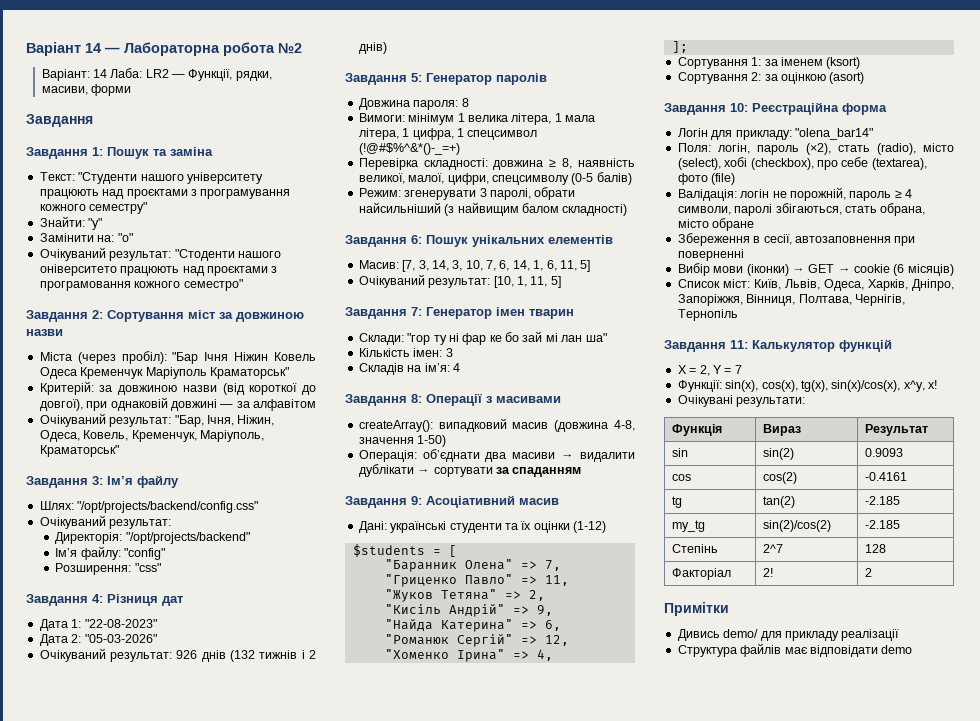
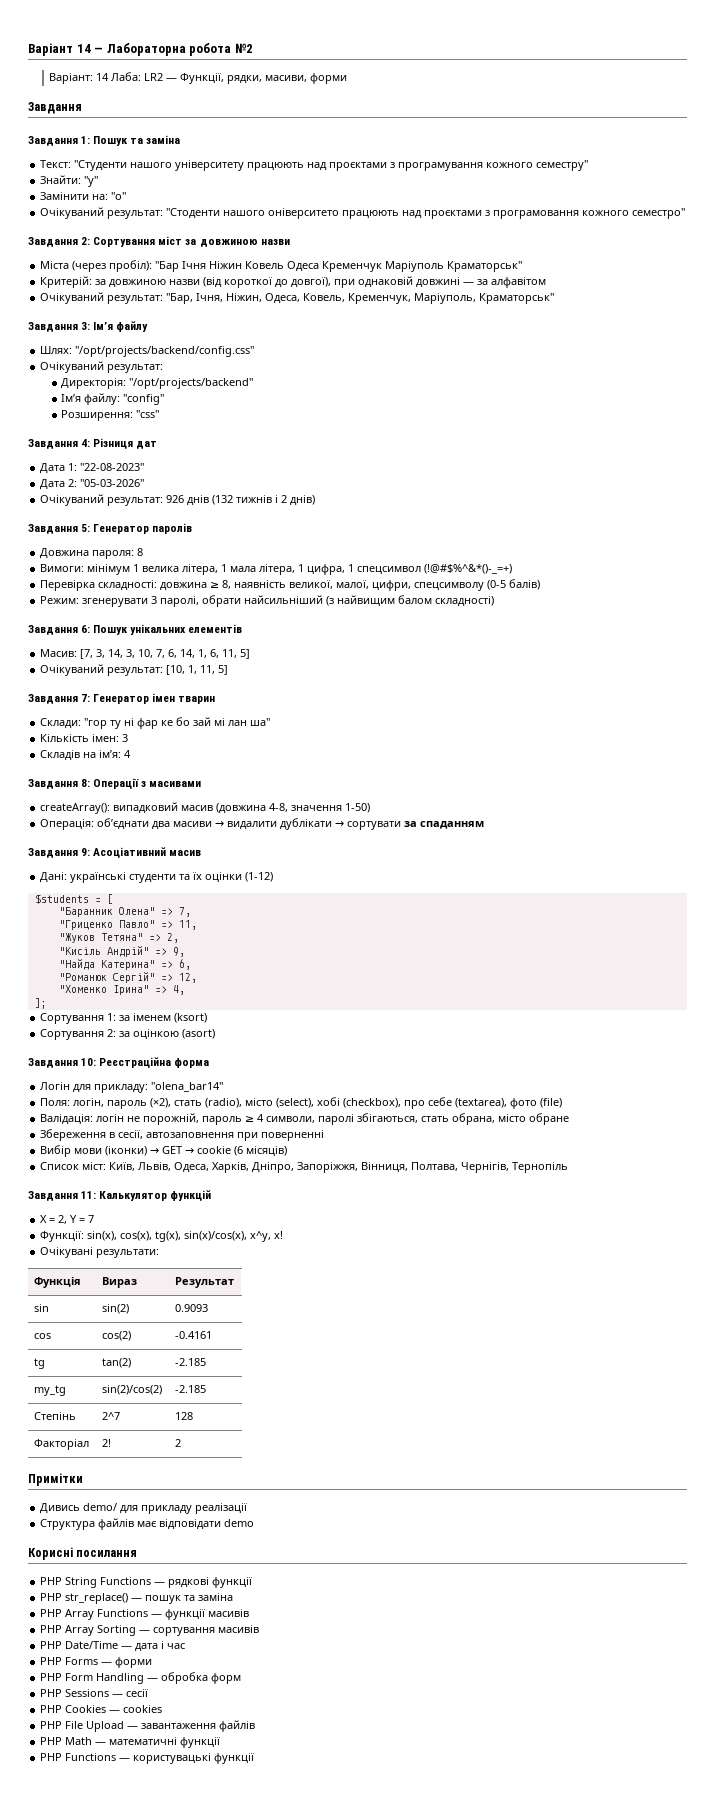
(913, 649) none -> [28,1547,138,1560] [40,1577,253,1588] [40,1593,234,1604] [40,1609,250,1620] [40,1625,260,1636] [40,1641,186,1652] [40,1657,153,1668] [40,1672,242,1684] [40,1689,149,1697] [40,1705,163,1713] [40,1720,256,1732] [40,1737,221,1748] [40,1753,255,1764] // Корисні посилання // PHP String Functions — рядкові функції // PHP str_replace() — пошук та заміна // PHP Array Functions — функції масивів // PHP Array Sorting — сортування масивів // PHP Date/Time — дата і час // PHP Forms — форми // PHP Form Handling — обробка форм // PHP Sessions — сесії // PHP Cookies — cookies // PHP File Upload — завантаження файлів // PHP Math — математичні функції // PHP Functions — користувацькі функції

